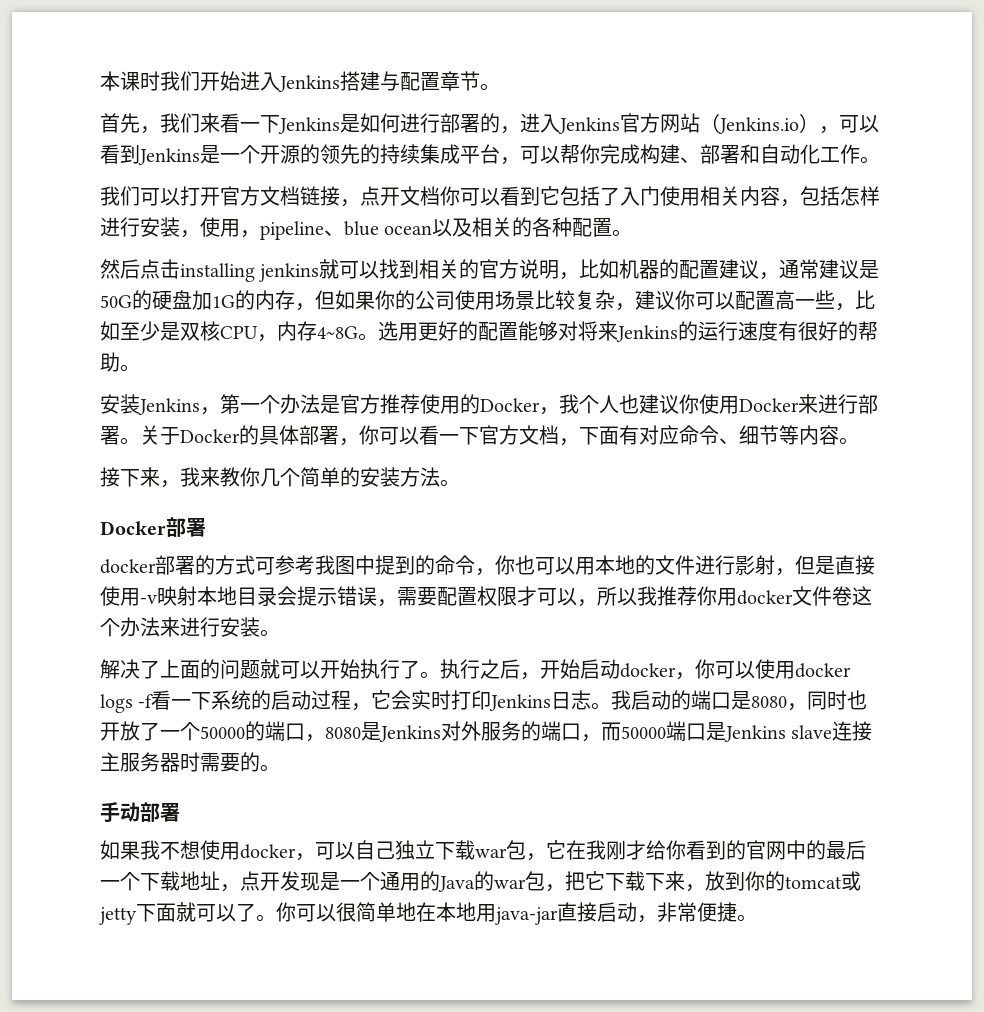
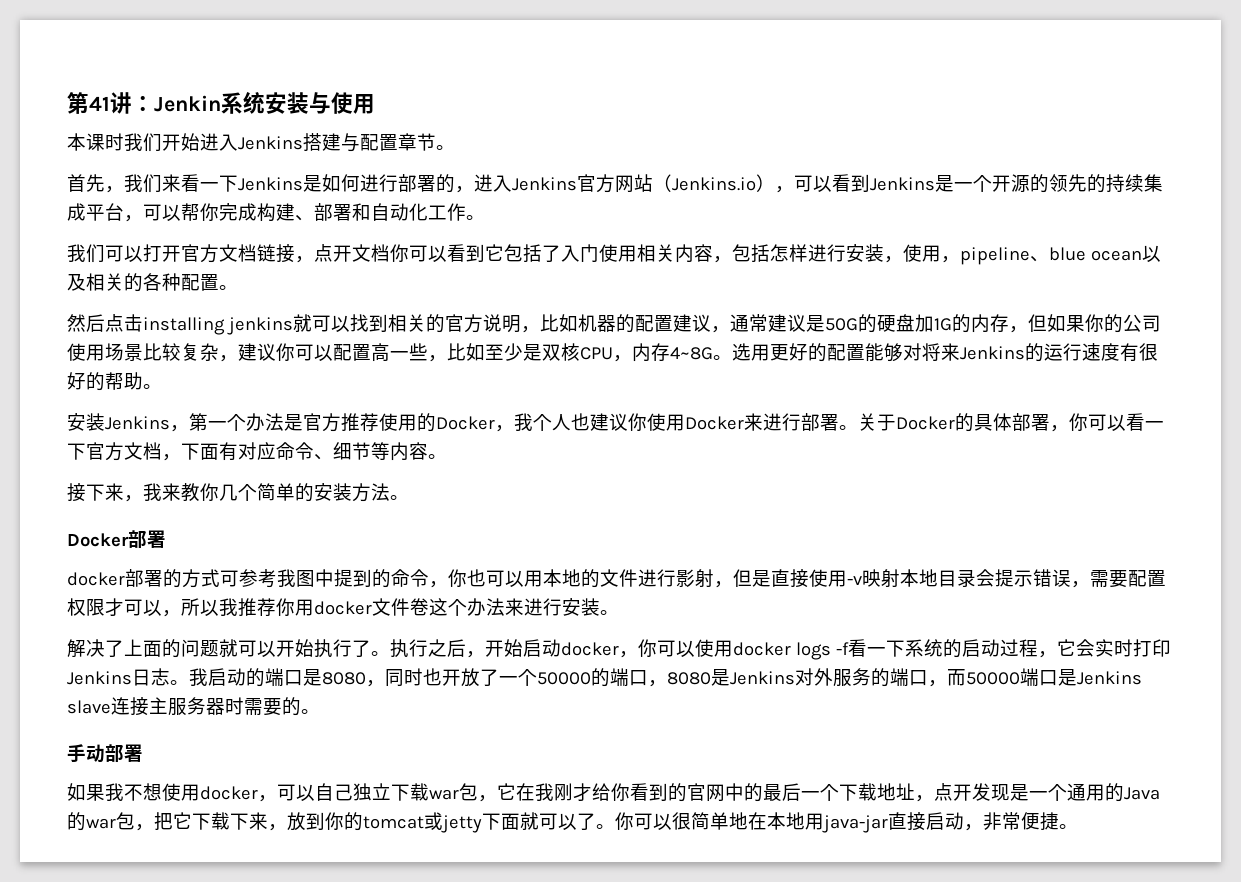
(100, 81) none -> [67,91,375,114] 第41讲：Jenkin系统安装与使用 //

